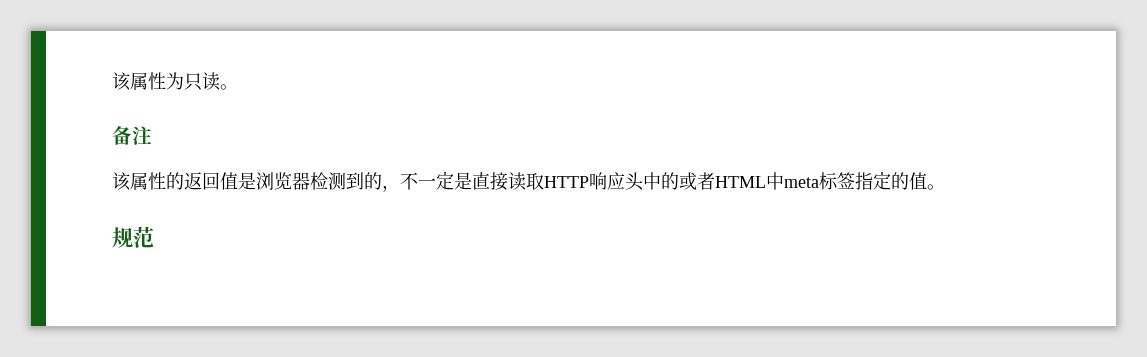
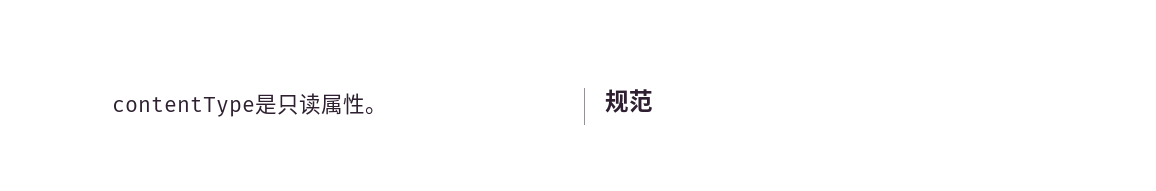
[112,72,238,91] [112,126,152,145] [112,171,927,192] 该属性为只读。 // 备注 // 该属性的返回值是浏览器检测到的，不一定是直接读取HTTP响应头中的或者HTML中meta标签指定的值 -> [112,93,365,117] contentType是只读属性

